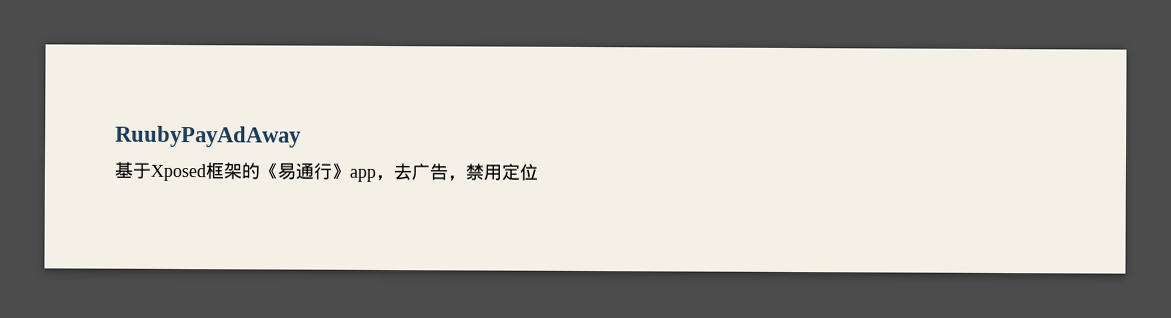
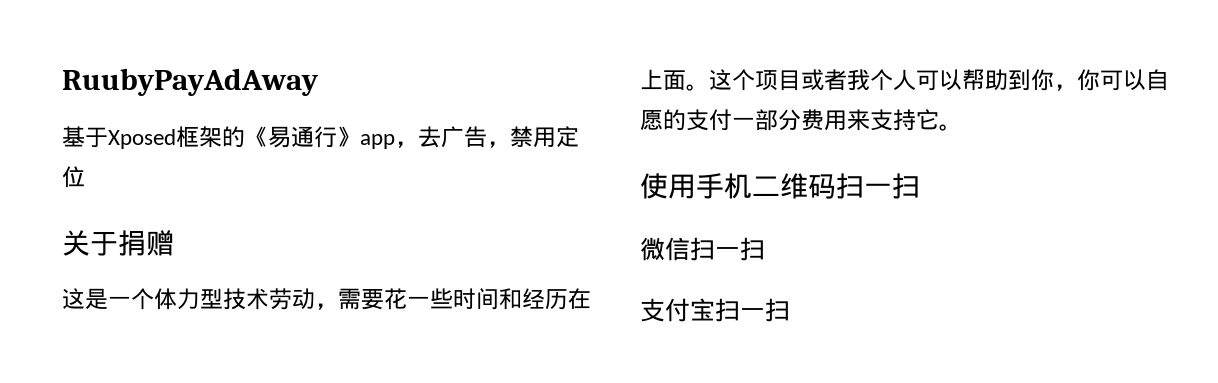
(538, 172) none -> [62,230,174,256] [62,288,591,310] [640,69,1169,91] [640,109,962,131] [640,173,920,199] [640,237,765,261] [640,298,790,322] // 关于捐赠 // 这是一个体力型技术劳动，需要花一些时间和经历在上面。这个项目或者我个人可以帮助到你，你可以自愿的支付一部分费用来支持它。 // 使用手机二维码扫一扫 // 微信扫一扫 // 支付宝扫一扫

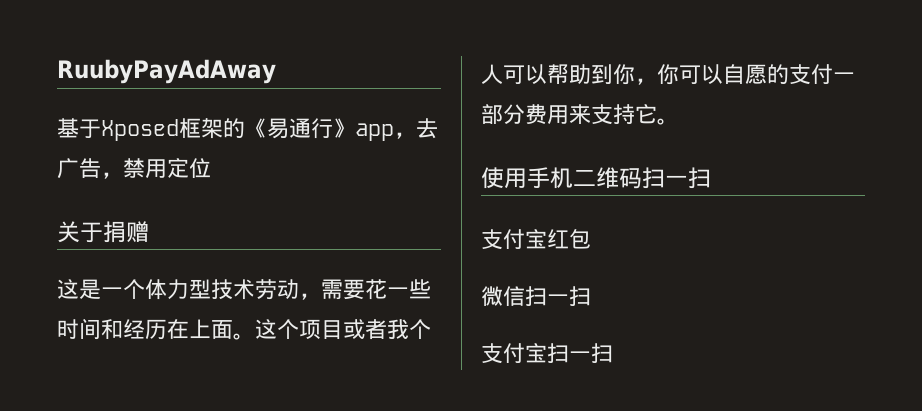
(920, 186) none -> [481,229,591,250] // 支付宝红包

